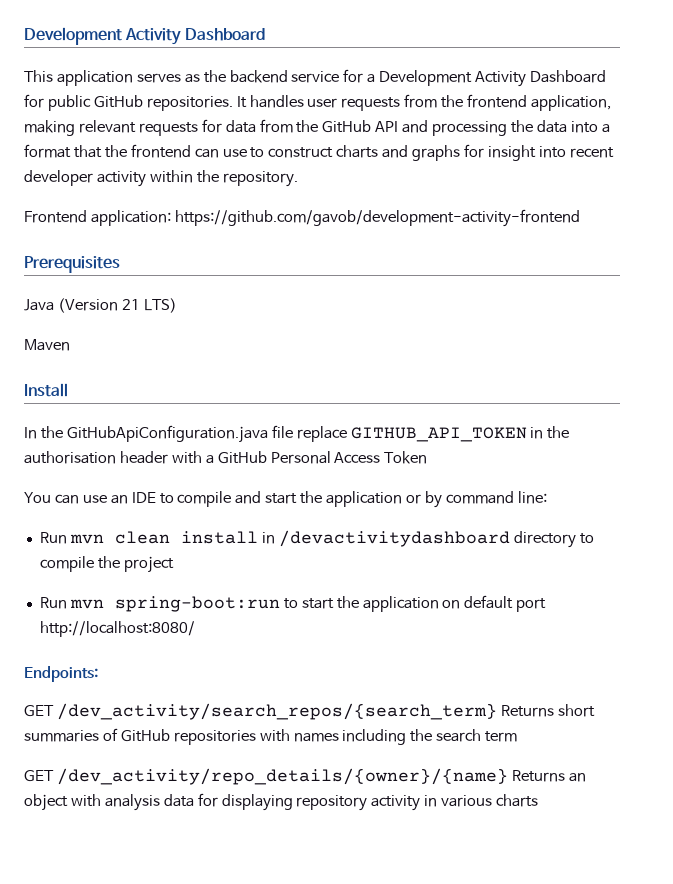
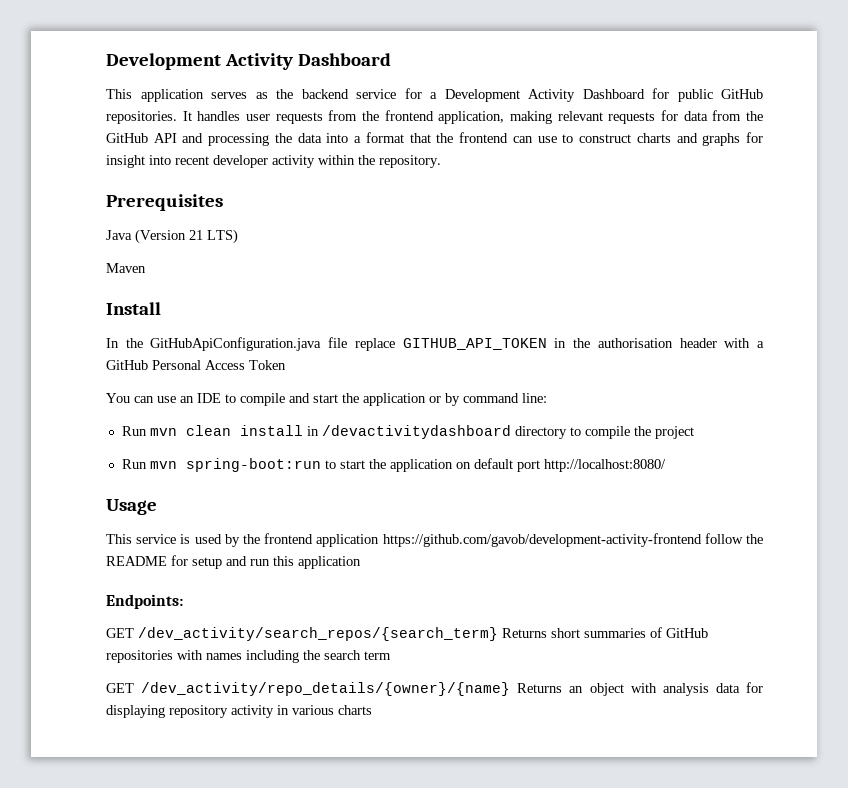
[24,209,580,227] // Frontend application: https://github.com/gavob/development-activity-frontend -> (441, 161) none
(195, 629) none -> [106,499,157,515] [106,533,763,547] [106,555,361,569] // Usage // This service is used by the frontend application https://github.com/gavob/development-activity-frontend follow the README for setup and run this application

